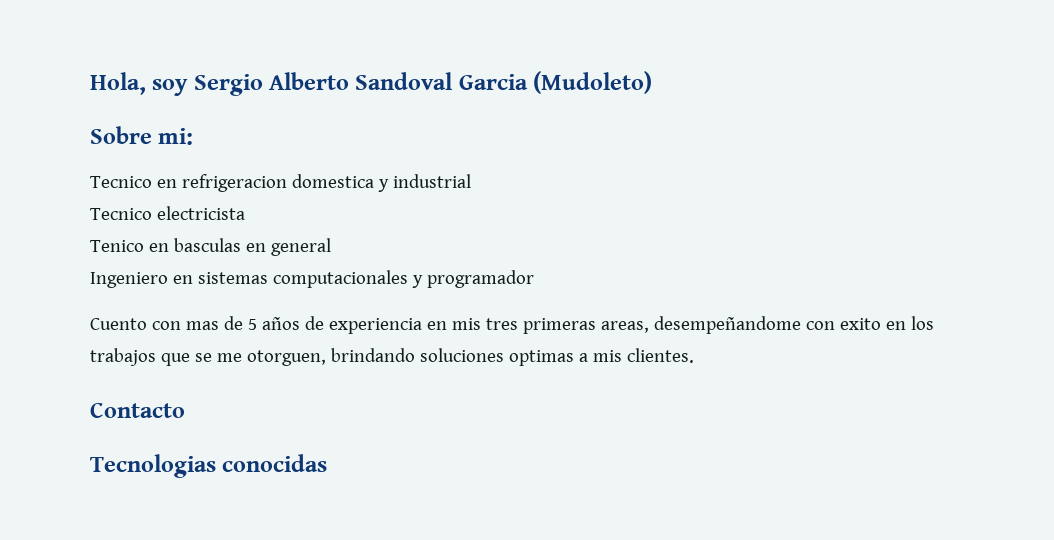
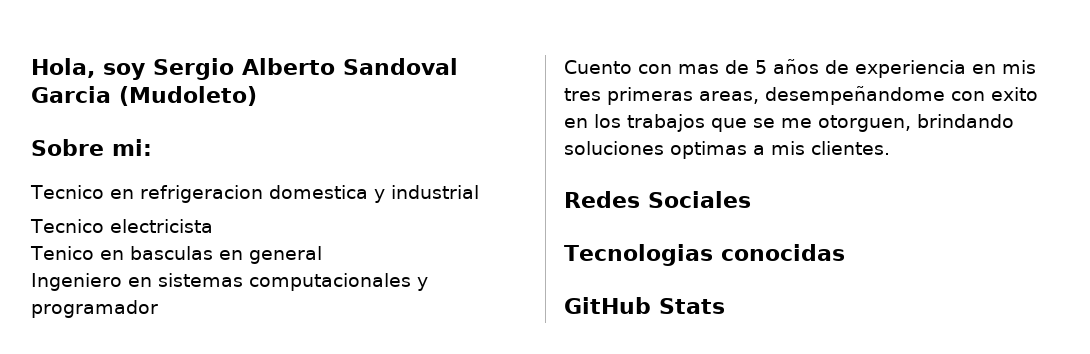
[90,403,185,418] Contacto -> [564,191,751,208] Redes Sociales
(328, 463) none -> [564,297,725,314] // GitHub Stats

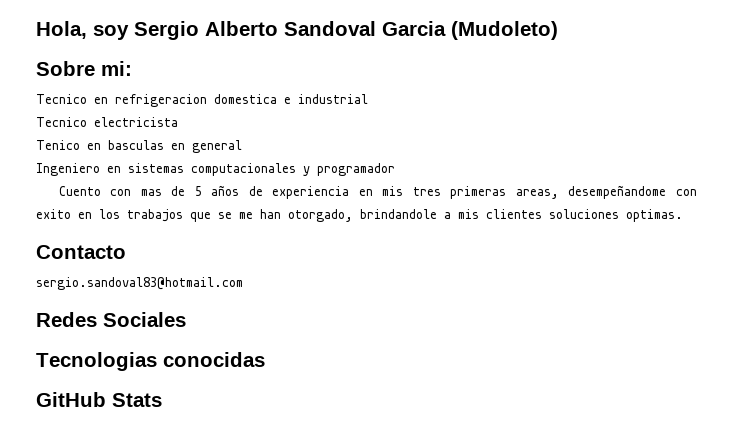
[373,189,385,203] y -> [284,97,291,104] e
[818,114,1014,132] [564,141,890,159] otorguen, brindando soluciones optimas a mis clientes. -> [260,209,683,222] [36,245,126,259] [36,277,243,290] han otorgado, brindandole a mis clientes soluciones optimas. // Contacto // sergio.sandoval83@hotmail.com

